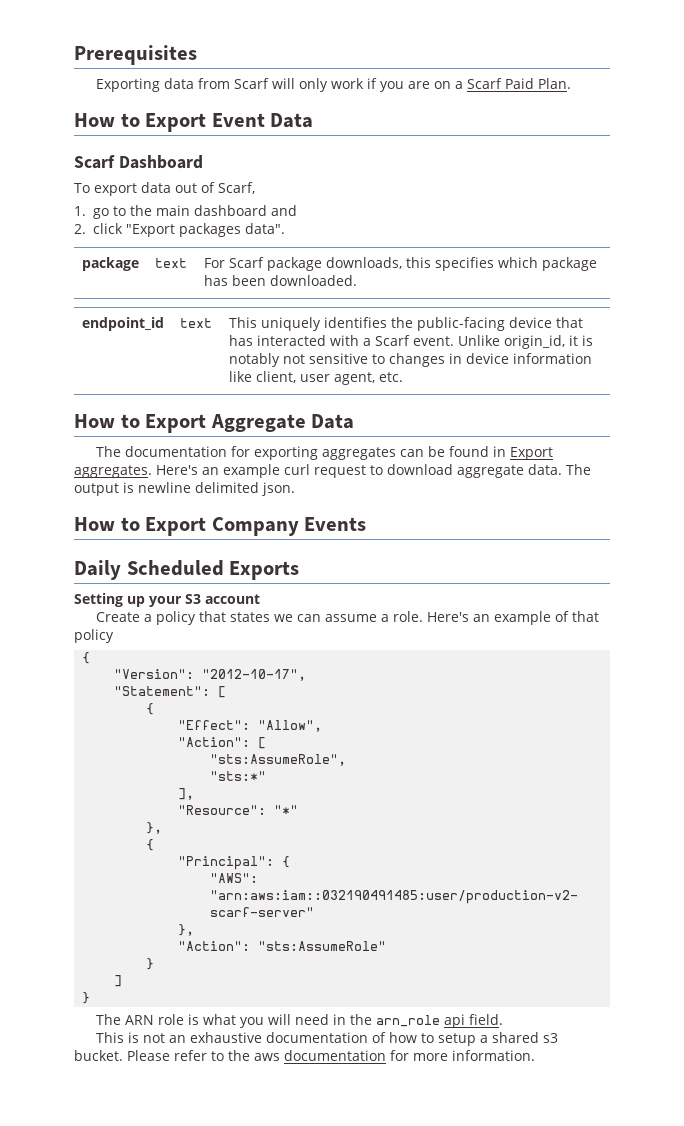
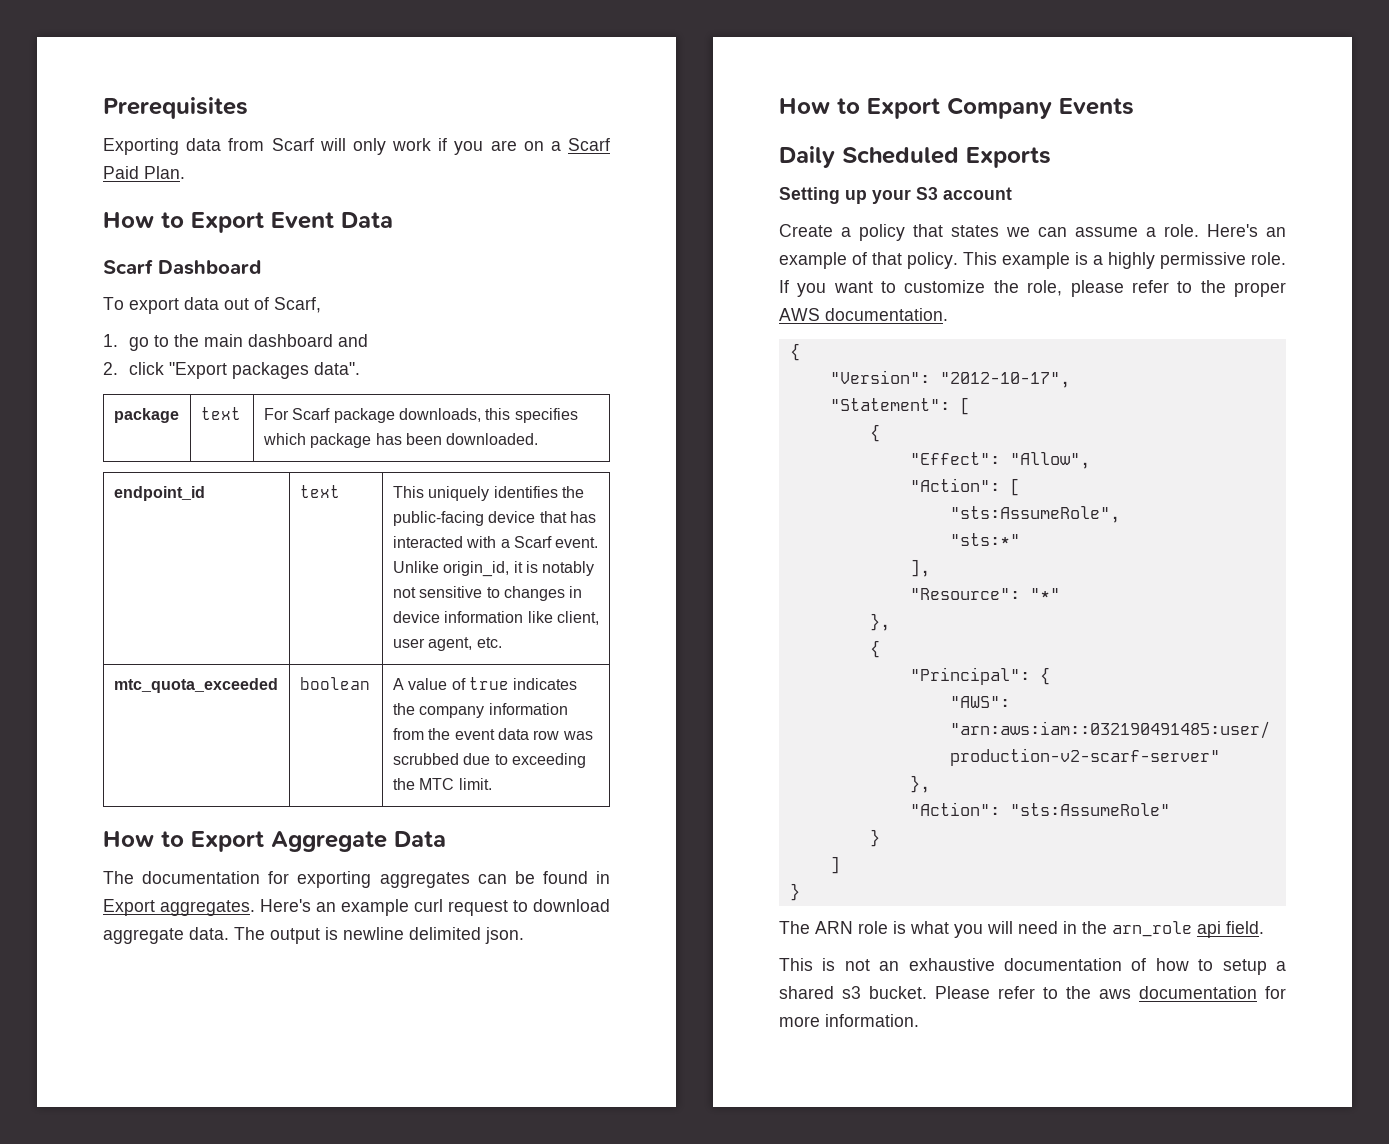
(403, 377) none -> [113,678,278,693] [299,677,370,690] [392,677,578,690] [392,703,568,718] [392,728,593,740] [392,753,586,768] [392,778,492,790] // mtc_quota_exceeded | boolean | A value of true indicates the company information from the event data row was scrubbed due to exceeding the MTC limit.
[74,629,114,643] policy -> [907,252,1286,269] [779,280,1286,297] [779,308,948,321] policy. This example is a highly permissive role. If you want to customize the role, please refer to the proper AWS documentation.

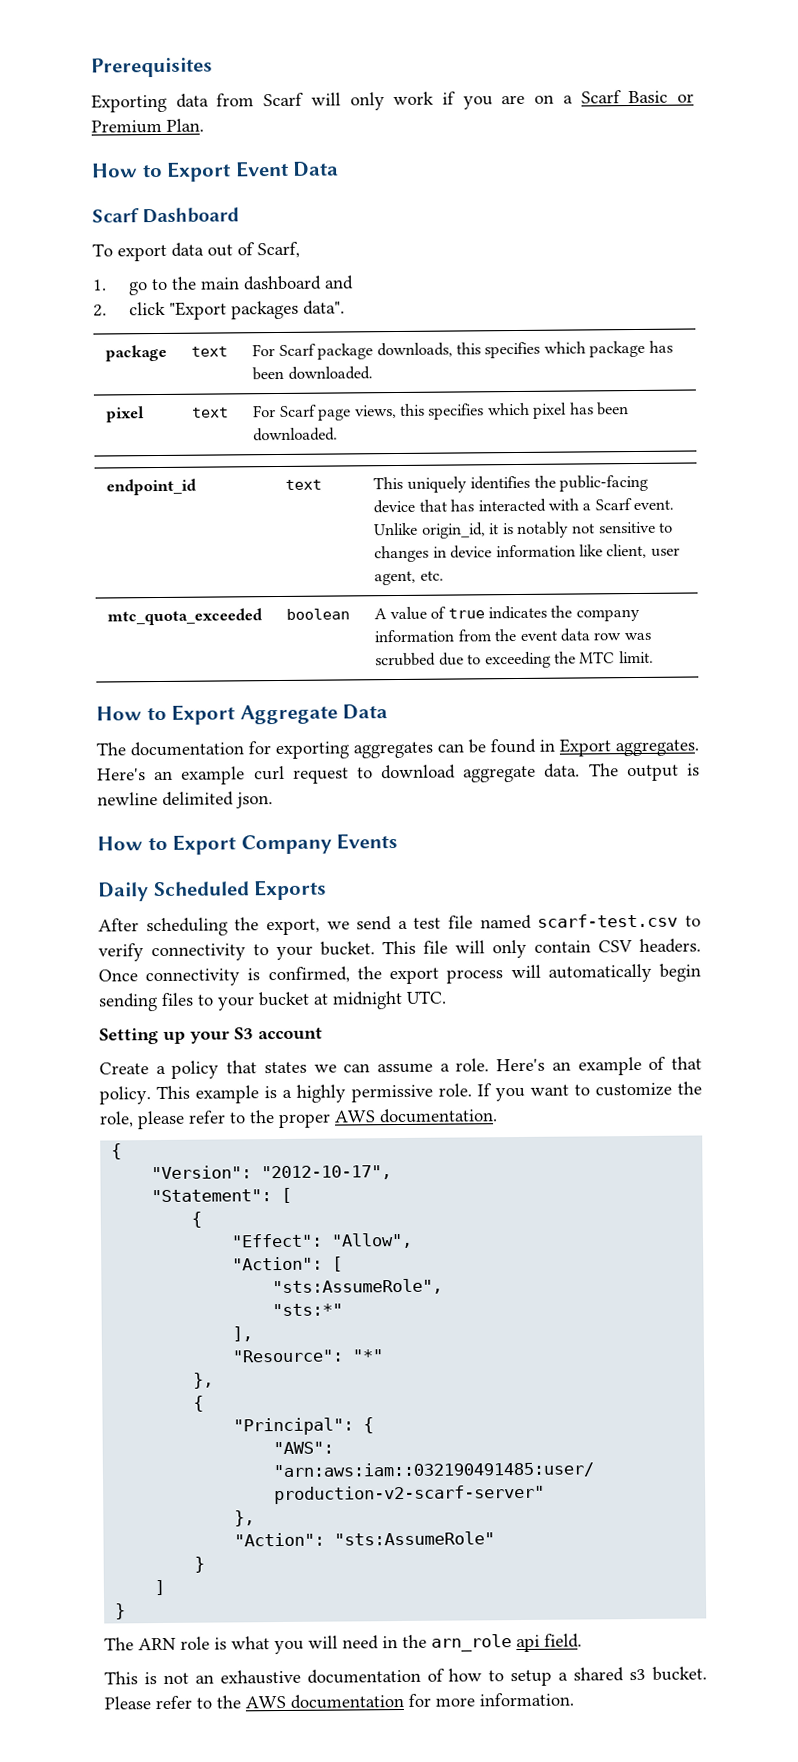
[103,166,139,179] Paid -> [628,90,694,104] [91,119,162,134] Basic or Premium
(539, 439) none -> [106,406,146,423] [192,407,230,418] [253,402,630,421] [253,427,339,442] // pixel | text | For Scarf page views, this specifies which pixel has been downloaded.
(1051, 157) none -> [98,913,701,937] [98,938,701,962] [98,963,701,987] [98,990,447,1012] // After scheduling the export, we send a test file named scarf-test.csv to verify connectivity to your bucket. This file will only contain CSV headers. Once connectivity is confirmed, the export process will automatically begin sending files to your bucket at midnight UTC.
[1099,989,1131,999] aws -> [245,1695,286,1709] AWS

